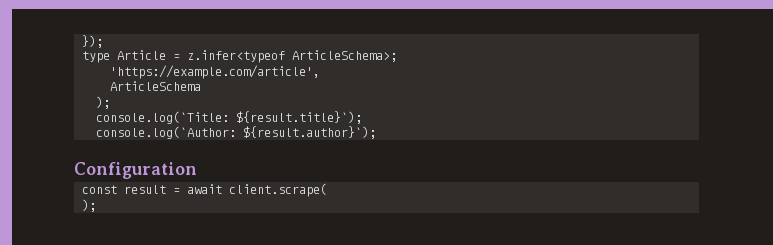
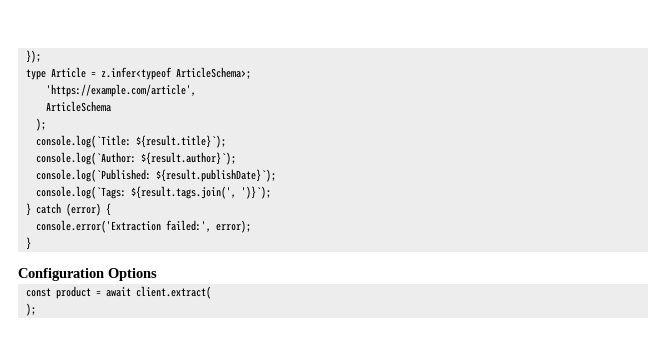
(377, 132) none -> [35,169,276,182] [35,186,271,199] [25,203,111,216] [35,220,251,233] [25,237,31,250] // console.log(`Published: ${result.publishDate}`); // console.log(`Tags: ${result.tags.join(', ')}`); // } catch (error) { // console.error('Extraction failed:', error); // }
(197, 170) none -> [108,268,157,281] Options
[124,185,167,194] result -> [55,286,91,299] product
[229,183,328,197] client.scrape( -> [135,286,211,299] client.extract(

